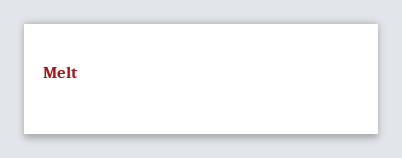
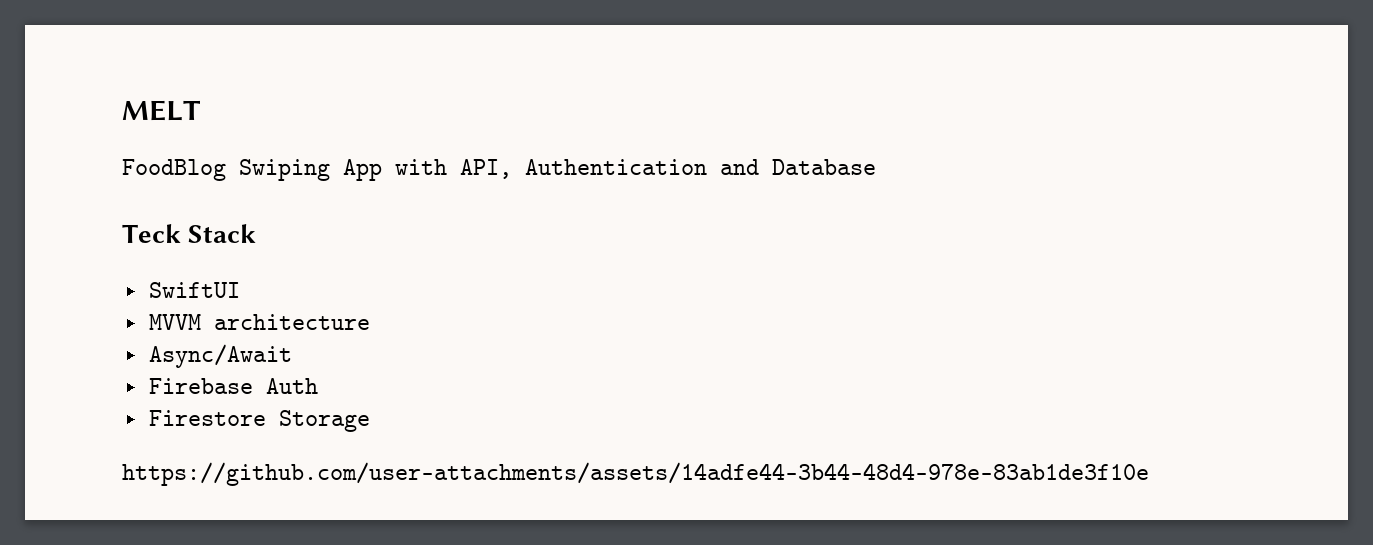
[43,66,78,78] Melt -> [122,100,201,121] [122,159,876,181] [122,224,257,243] [148,282,240,298] [148,314,370,330] [148,344,292,368] [148,378,318,394] [148,410,370,432] [122,462,1149,486] MELT // FoodBlog Swiping App with API, Authentication and Database // Teck Stack // SwiftUI // MVVM architecture // Async/Await // Firebase Auth // Firestore Storage // https://github.com/user-attachments/assets/14adfe44-3b44-48d4-978e-83ab1de3f10e

